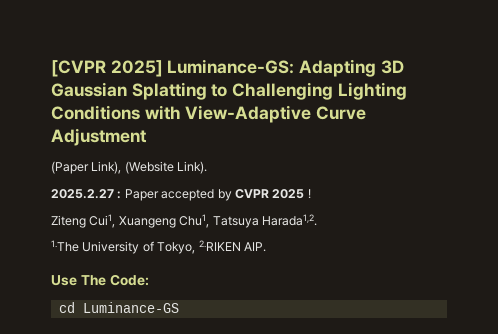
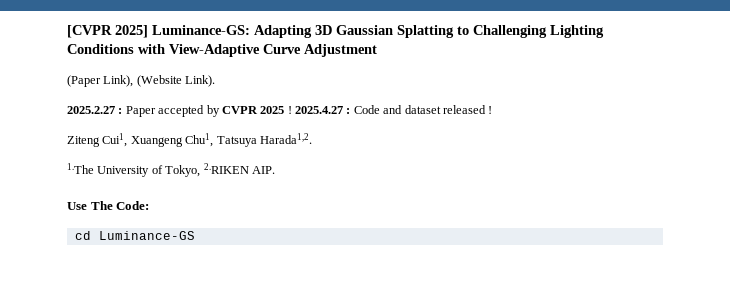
(311, 194) none -> [295,105,493,114] 2025.4.27 : Code and dataset released !

